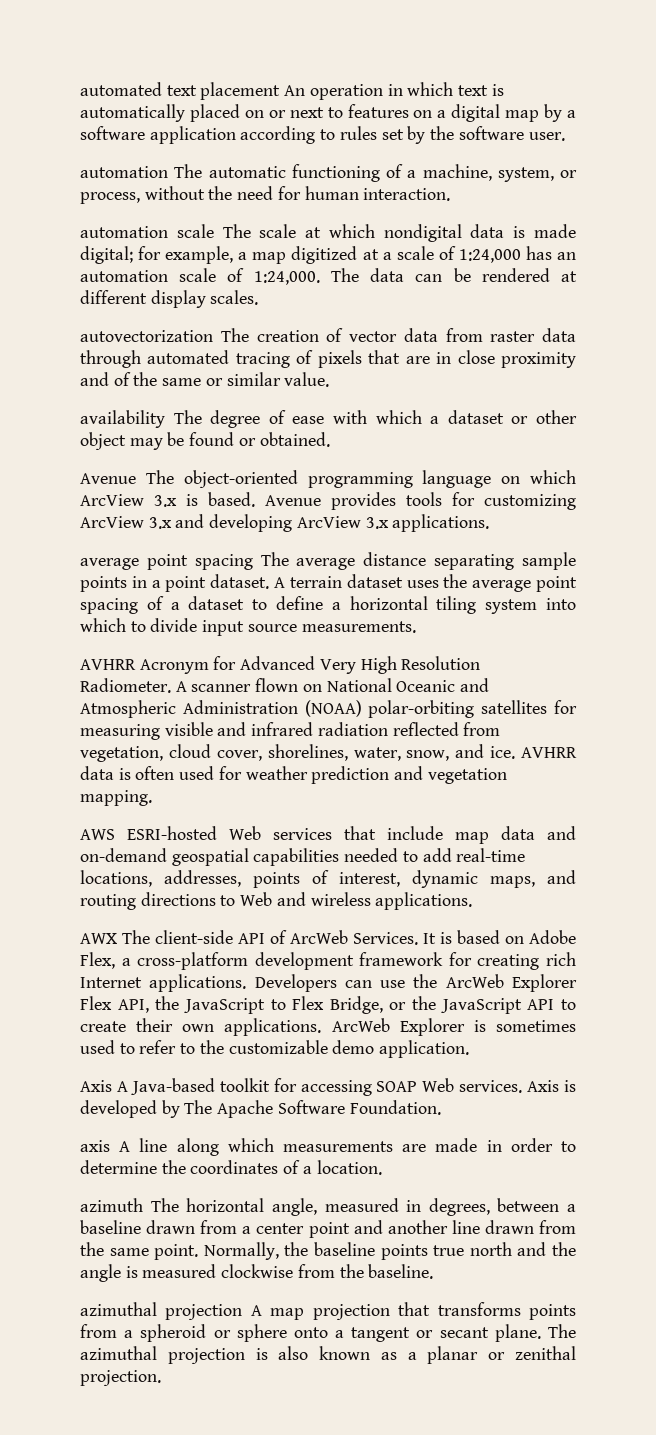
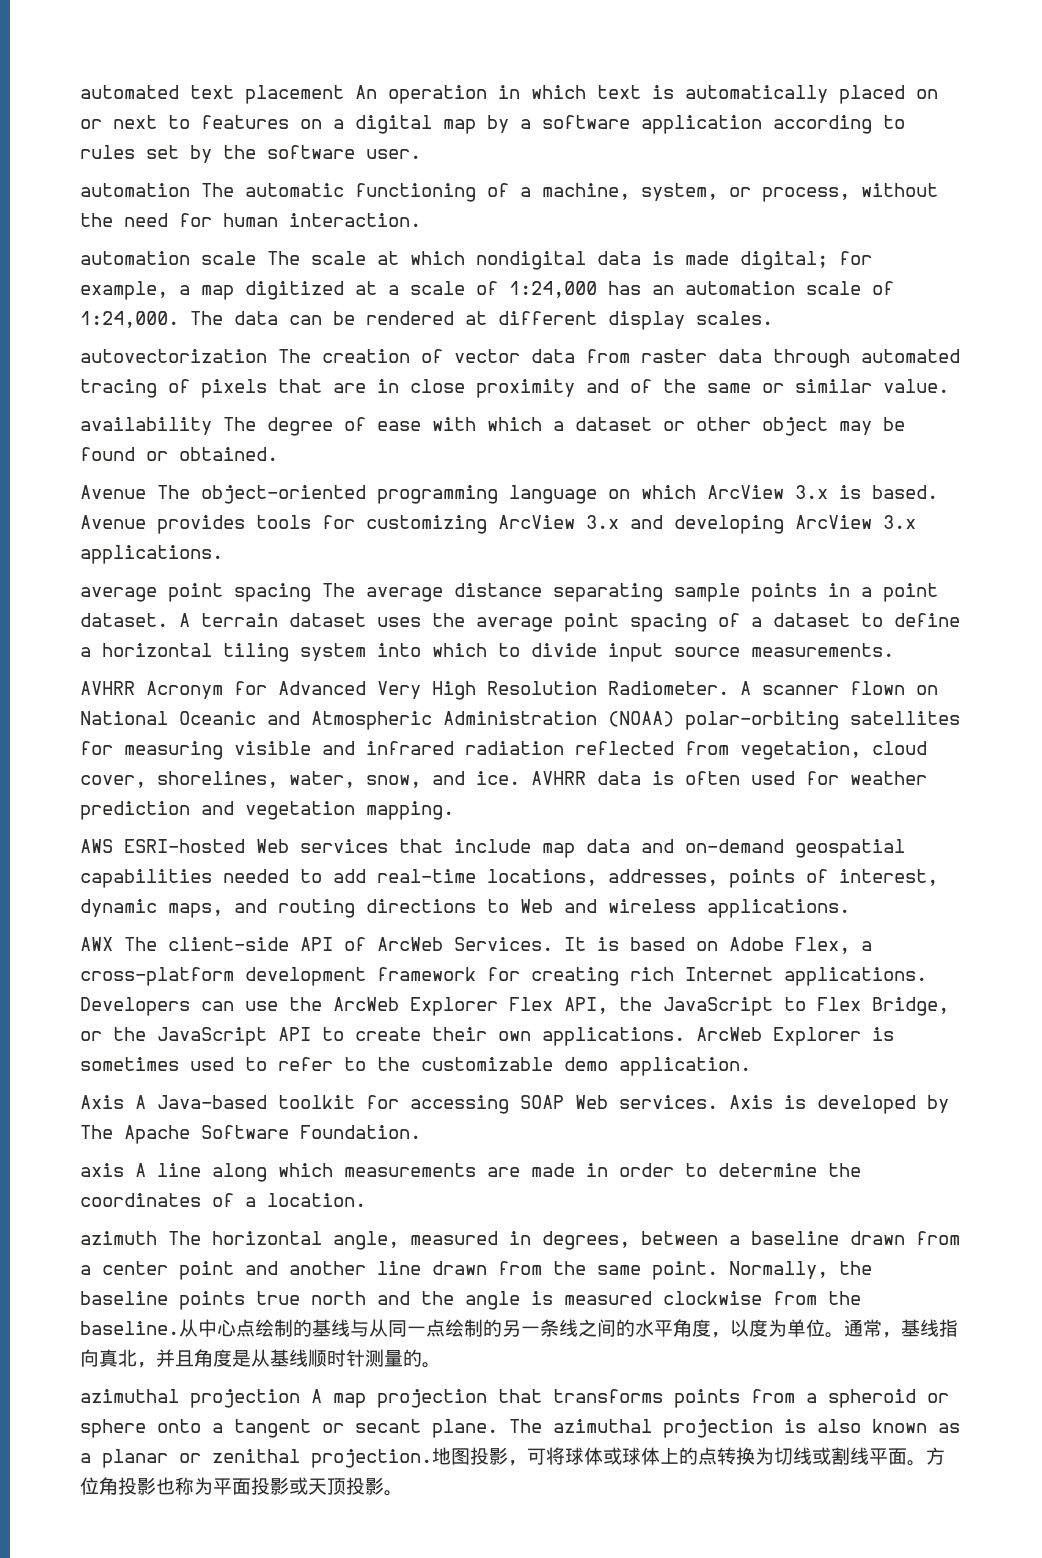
(434, 1271) none -> [179,1319,958,1338] [80,1349,441,1368] 从中心点绘制的基线与从同一点绘制的另一条线之间的水平角度，以度为单位。通常，基线指向真北，并且角度是从基线顺时针测量的。
(161, 1378) none -> [432,1447,945,1466] [80,1477,403,1496] 地图投影，可将球体或球体上的点转换为切线或割线平面。方位角投影也称为平面投影或天顶投影。

